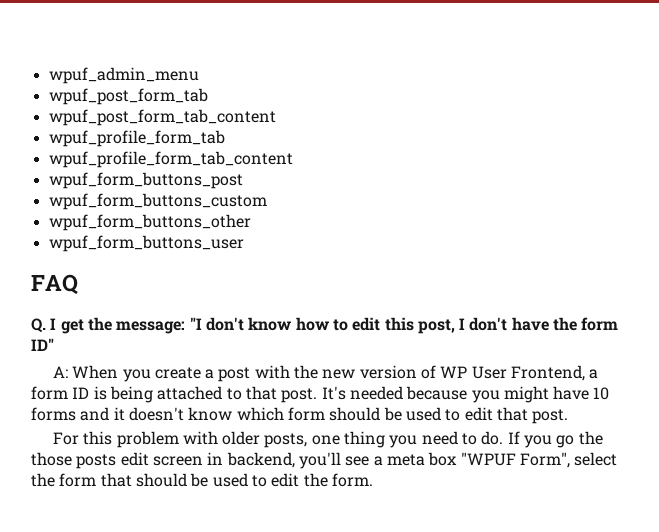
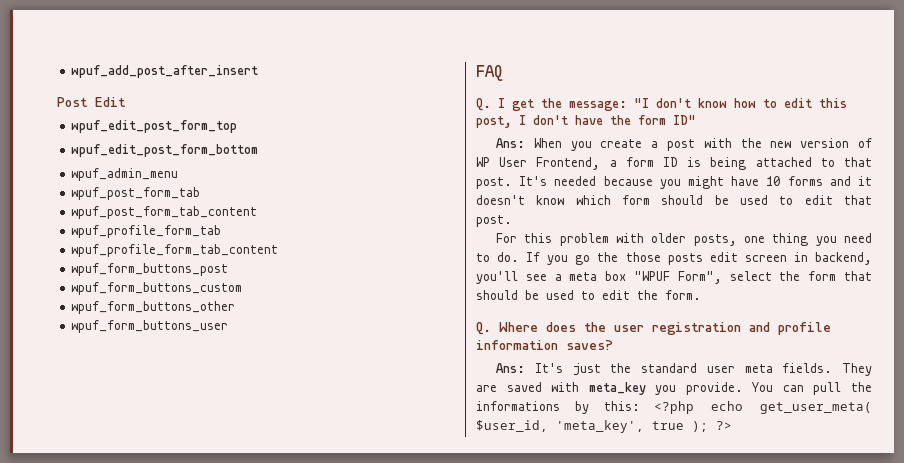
(48, 75) none -> [71,65,259,78] [57,97,126,107] [71,120,238,133] [71,144,259,157] wpuf_add_post_after_insert // Post Edit // wpuf_edit_post_form_top // wpuf_edit_post_form_bottom //
[52,366,68,378] A: -> [496,138,526,148] Ans:
(373, 480) none -> [476,322,831,335] [476,340,613,350] [496,363,873,376] [476,382,872,395] [476,401,872,414] [476,420,732,433] // Q. Where does the user registration and profile information saves? // Ans: It's just the standard user meta fields. They are saved with meta_key you provide. You can pull the informations by this: <?php echo get_user_meta( $user_id, 'meta_key', true ); ?>

